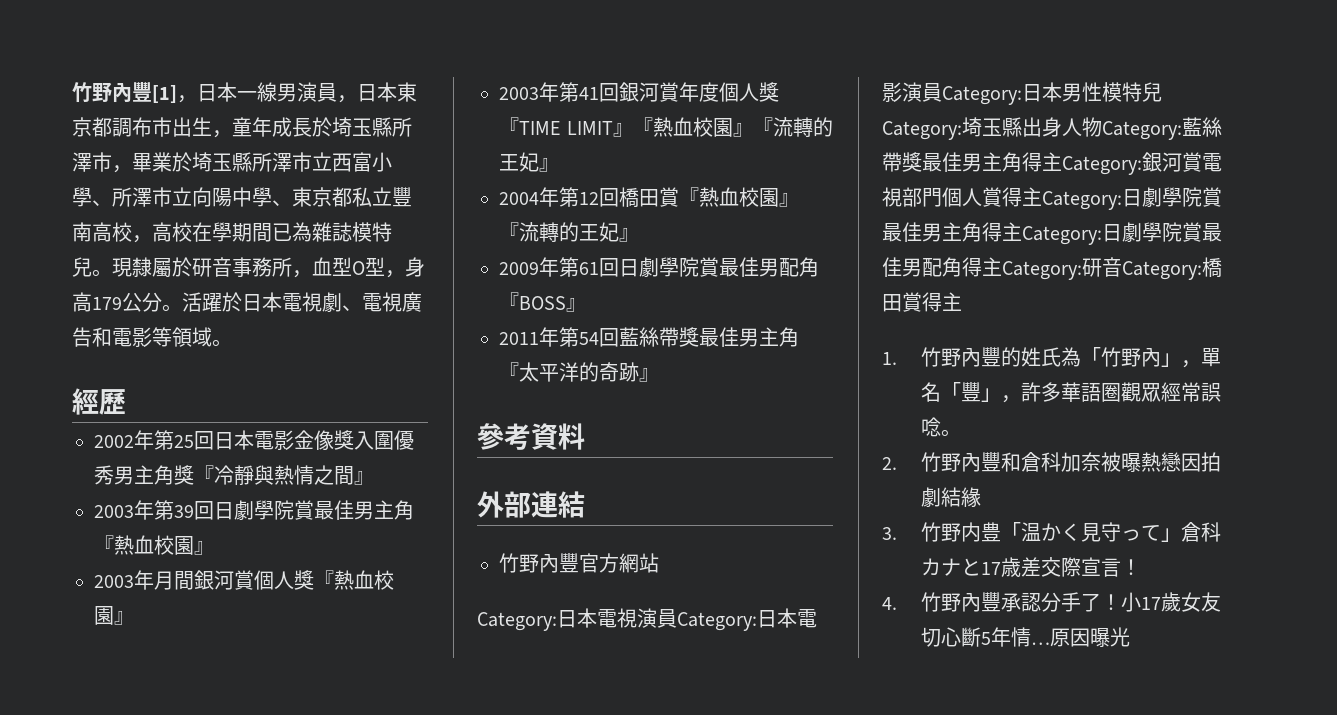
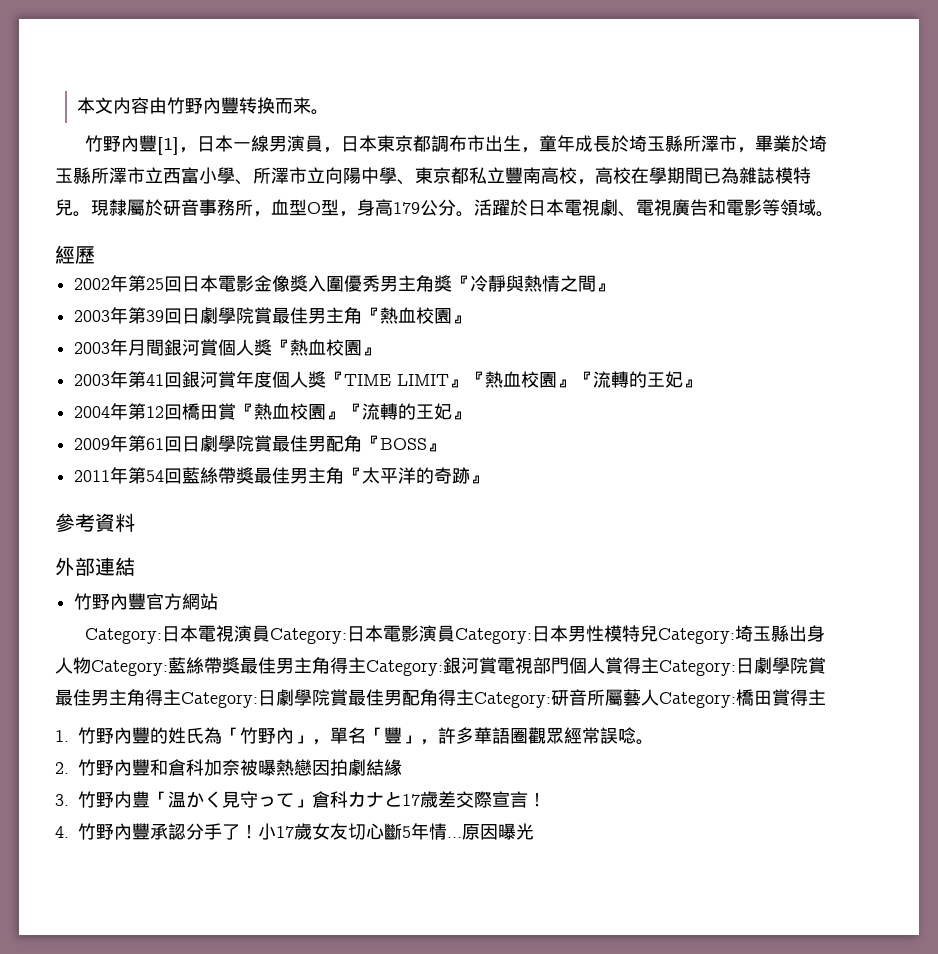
(72, 92) none -> [76,97,329,115] 本文内容由竹野內豐转换而来。 //
(1122, 267) none -> [587,689,659,706] 所屬藝人

